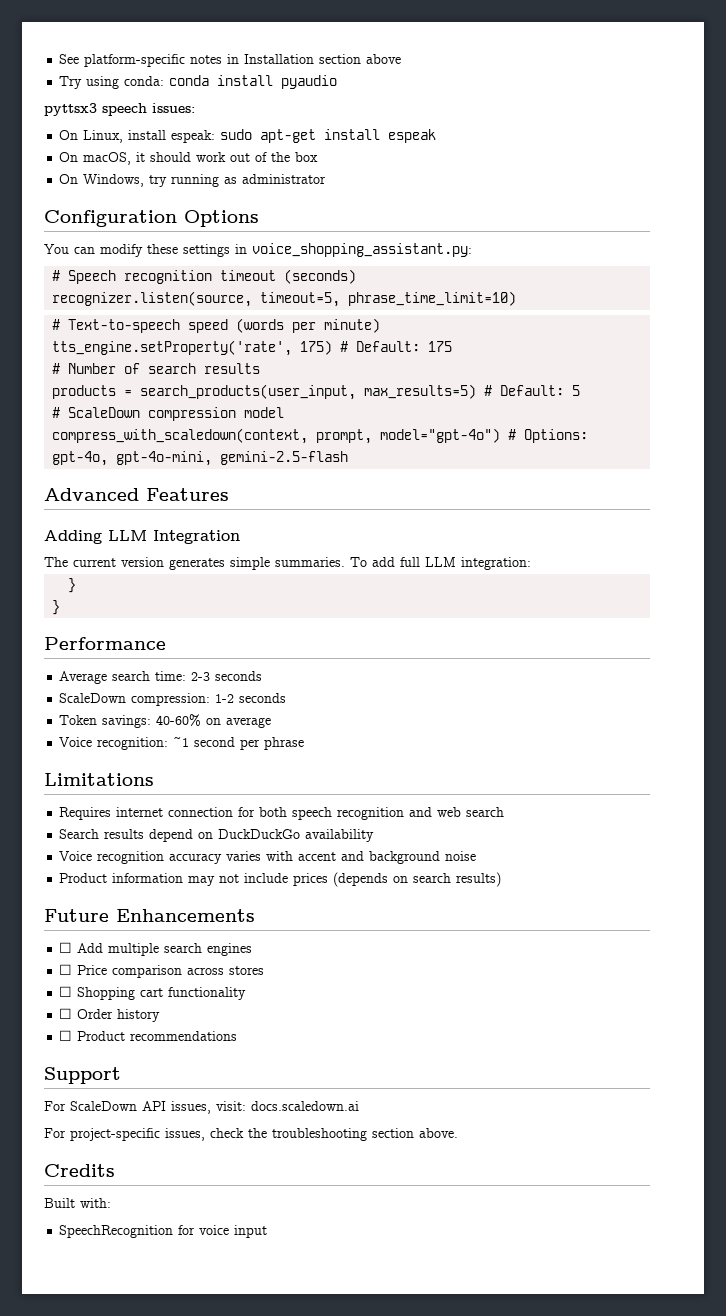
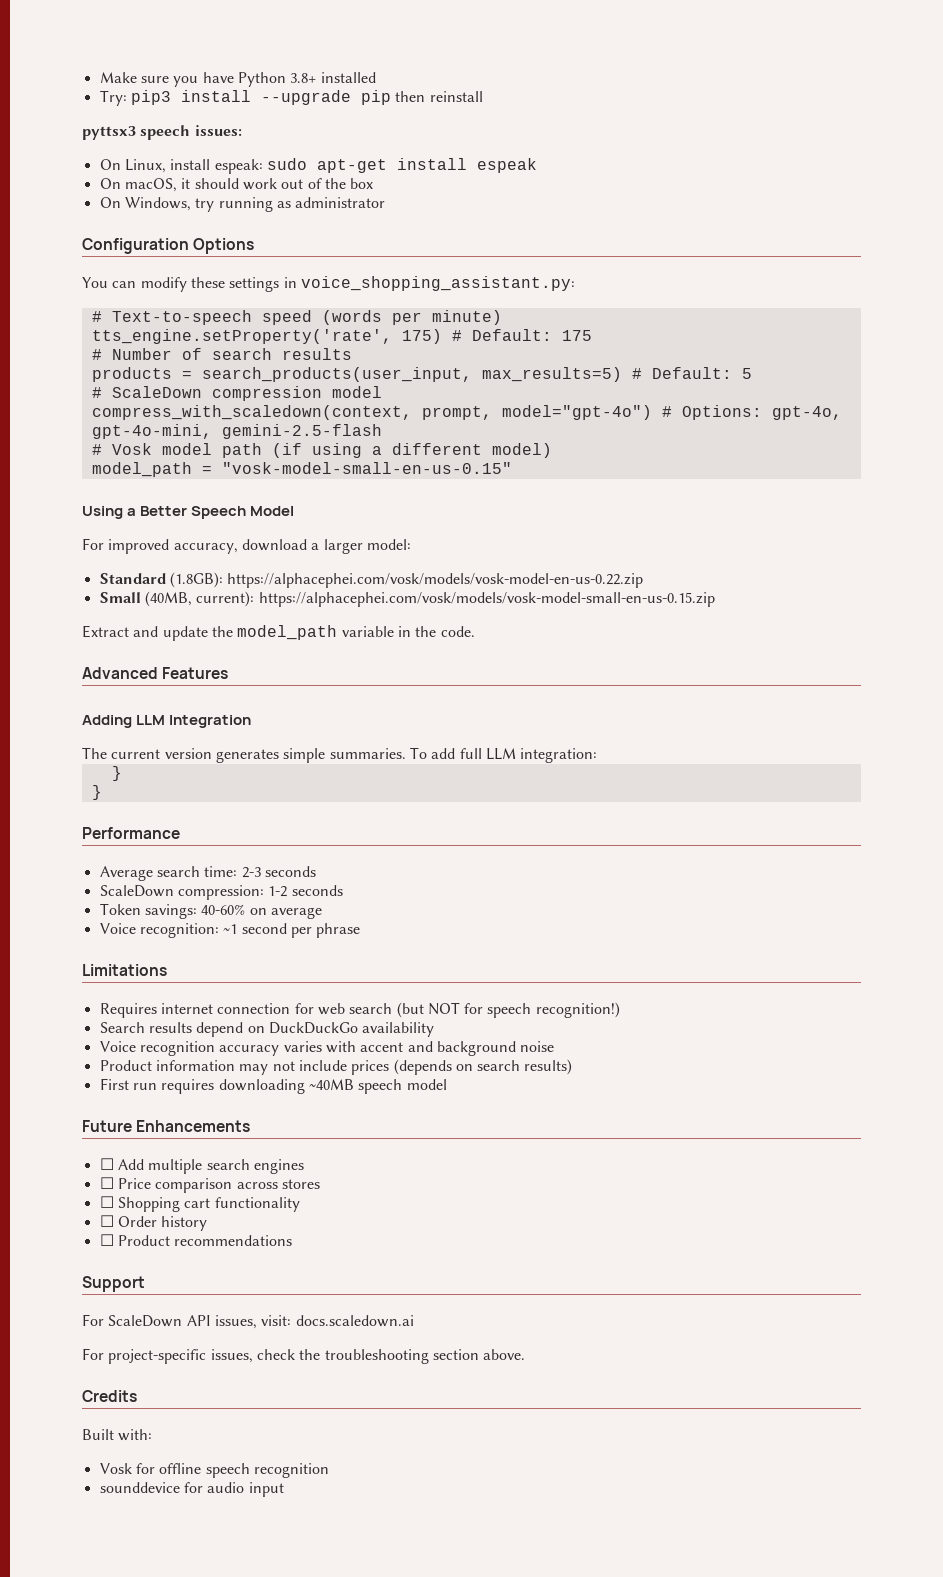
[59,54,402,67] [59,75,338,89] See platform-specific notes in Installation section above // Try using conda: conda install pyaudio -> [99,72,376,87] [99,90,483,106] Make sure you have Python 3.8+ installed // Try: pip3 install --upgrade pip then reinstall
[52,269,357,284] [52,291,517,307] // # Speech recognition timeout (seconds) // recognizer.listen(source, timeout=5, phrase_time_limit=10) -> (575, 283) none
(349, 458) none -> [91,443,552,458] [91,462,512,477] [82,506,295,519] [82,538,411,554] [99,572,644,588] [99,591,715,607] [82,625,475,641] // # Vosk model path (if using a different model) // model_path = "vosk-model-small-en-us-0.15" // Using a Better Speech Model // For improved accuracy, download a larger model: // Standard (1.8GB): https://alphacephei.com/vosk/models/vosk-model-en-us-0.22.zip // Small (40MB, current): https://alphacephei.com/vosk/models/vosk-model-small-en-us-0.15.zip // Extract and update the model_path variable in the code.
[259,807,505,820] both speech recognition and web search -> [317,1002,620,1018] web search (but NOT for speech recognition!)
(502, 879) none -> [99,1078,447,1094] // First run requires downloading ~40MB speech model
[59,1225,230,1238] SpeechRecognition for voice -> [99,1463,329,1478] [99,1482,245,1493] Vosk for offline speech recognition // sounddevice for audio

